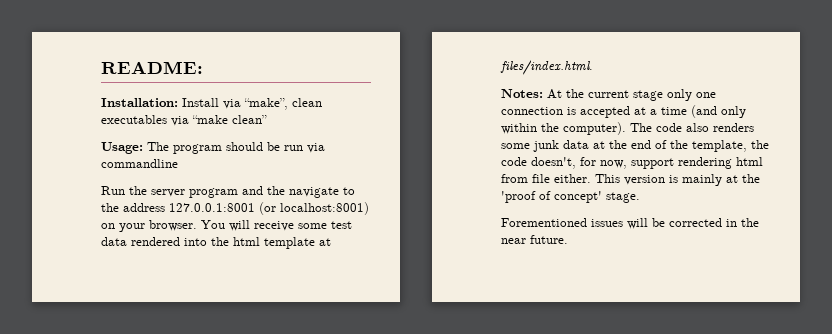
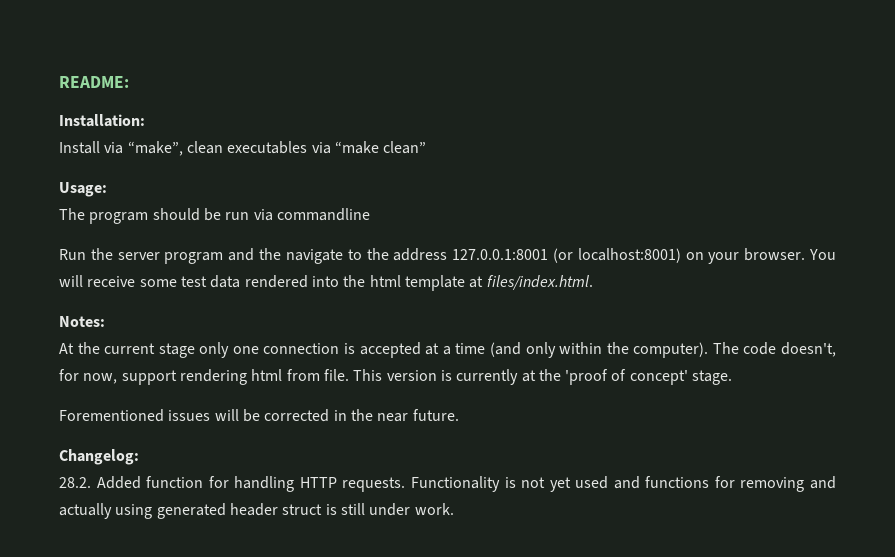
(178, 102) none -> (145, 120) //
(143, 148) none -> (107, 189) //
(543, 93) none -> (105, 321) //
[686,123,754,132] [501,140,769,152] [501,157,527,166] also renders some junk data at the end of the template, the code -> (777, 348) none
[532,174,591,183] file either. -> [323,369,349,381] file.
[682,174,722,186] mainly -> [456,369,519,385] currently
(568, 239) none -> [59,449,139,465] [59,476,836,492] [59,503,454,519] // Changelog: // 28.2. Added function for handling HTTP requests. Functionality is not yet used and functions for removing and actually using generated header struct is still under work.

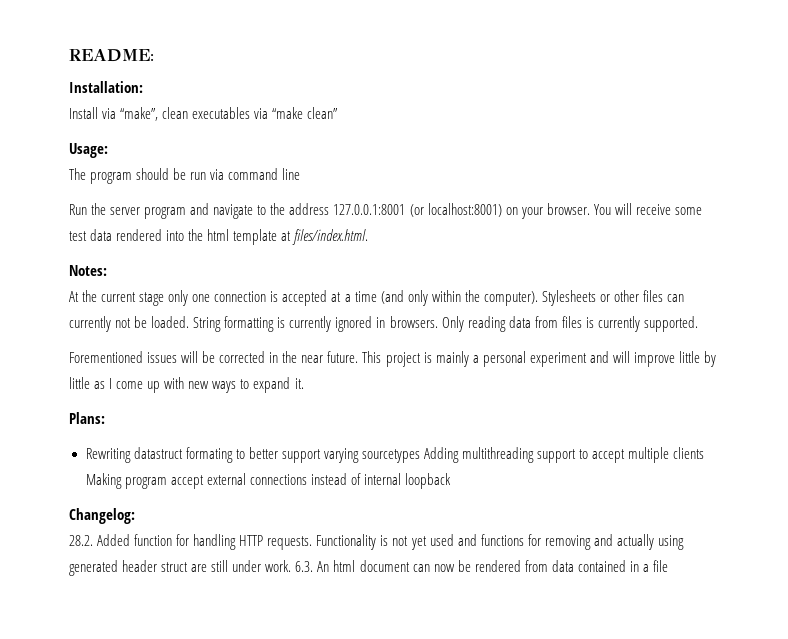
[276,208,370,221] commandline -> [228,168,301,180] command line
[259,248,282,260] the -> (210, 209) none
[712,342,836,357] [59,369,733,385] The code doesn't, for now, support rendering html from file. This version is currently at the 'proof of concept' stage. -> [541,290,685,306] [69,316,698,332] Stylesheets or other files can currently not be loaded. String formatting is currently ignored in browsers. Only reading data from files is currently supported.
(459, 415) none -> [362,351,716,367] [69,377,304,393] [69,412,105,424] [85,447,705,463] [85,473,451,489] This project is mainly a personal experiment and will improve little by little as I come up with new ways to expand it. // Plans: // Rewriting datastruct formating to better support varying sourcetypes Adding multithreading support to accept multiple clients Making program accept external connections instead of internal loopback
[325,504,337,515] is -> [191,564,208,572] are
(454, 509) none -> [295,560,668,572] 6.3. An html document can now be rendered from data contained in a file

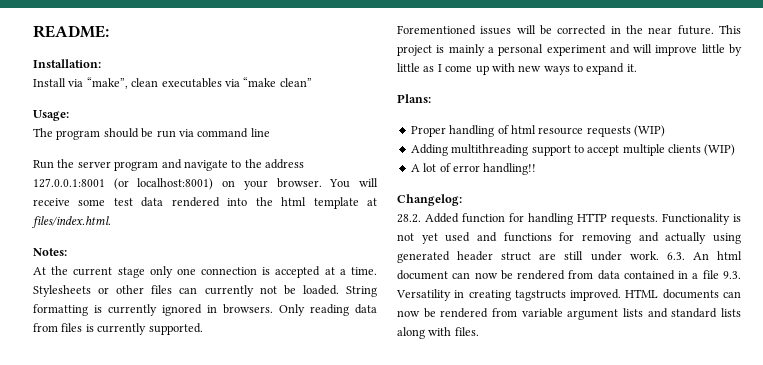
[354,290,538,306] time (and only within the computer). -> [351,267,378,275] time.
[85,447,420,463] Rewriting datastruct formating to better support varying sourcetypes -> [410,125,665,137] Proper handling of html resource requests (WIP) //
[85,473,451,489] Making program accept external connections instead of internal loopback -> [704,144,736,156] [410,163,537,175] (WIP) // A lot of error handling!!
(668, 566) none -> [722,271,741,279] [396,289,741,301] [397,308,741,320] [397,327,479,339] 9.3. Versatility in creating tagstructs improved. HTML documents can now be rendered from variable argument lists and standard lists along with files.

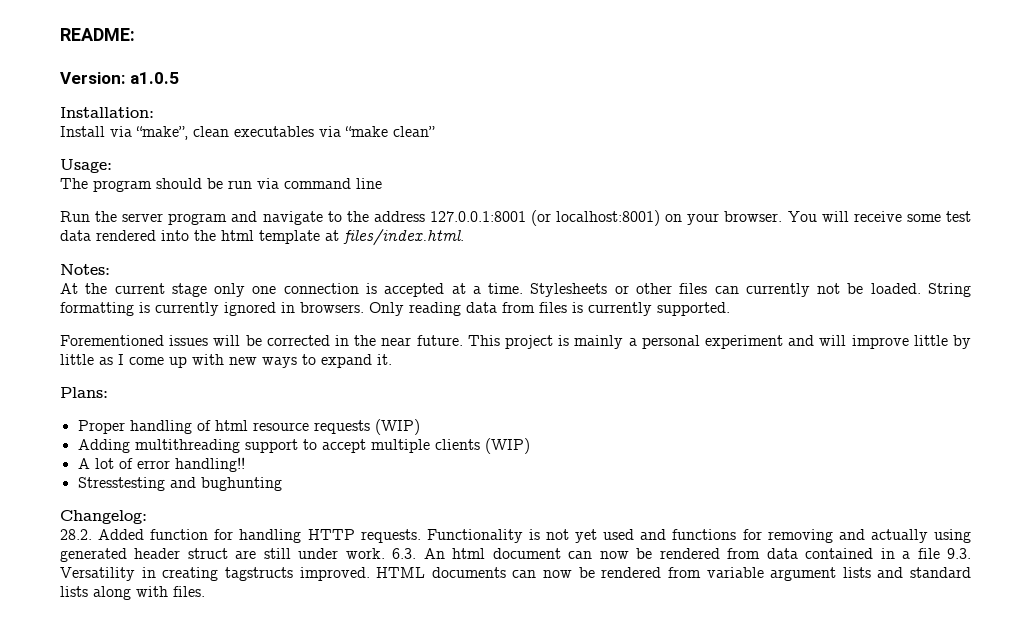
(109, 31) none -> [60,72,179,84] // Version: a1.0.5
(537, 169) none -> [77,477,282,491] // Stresstesting and bughunting

